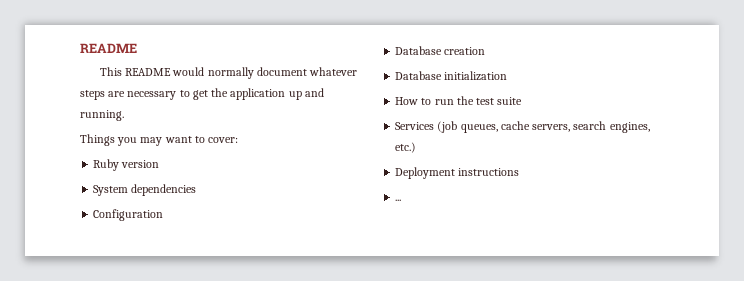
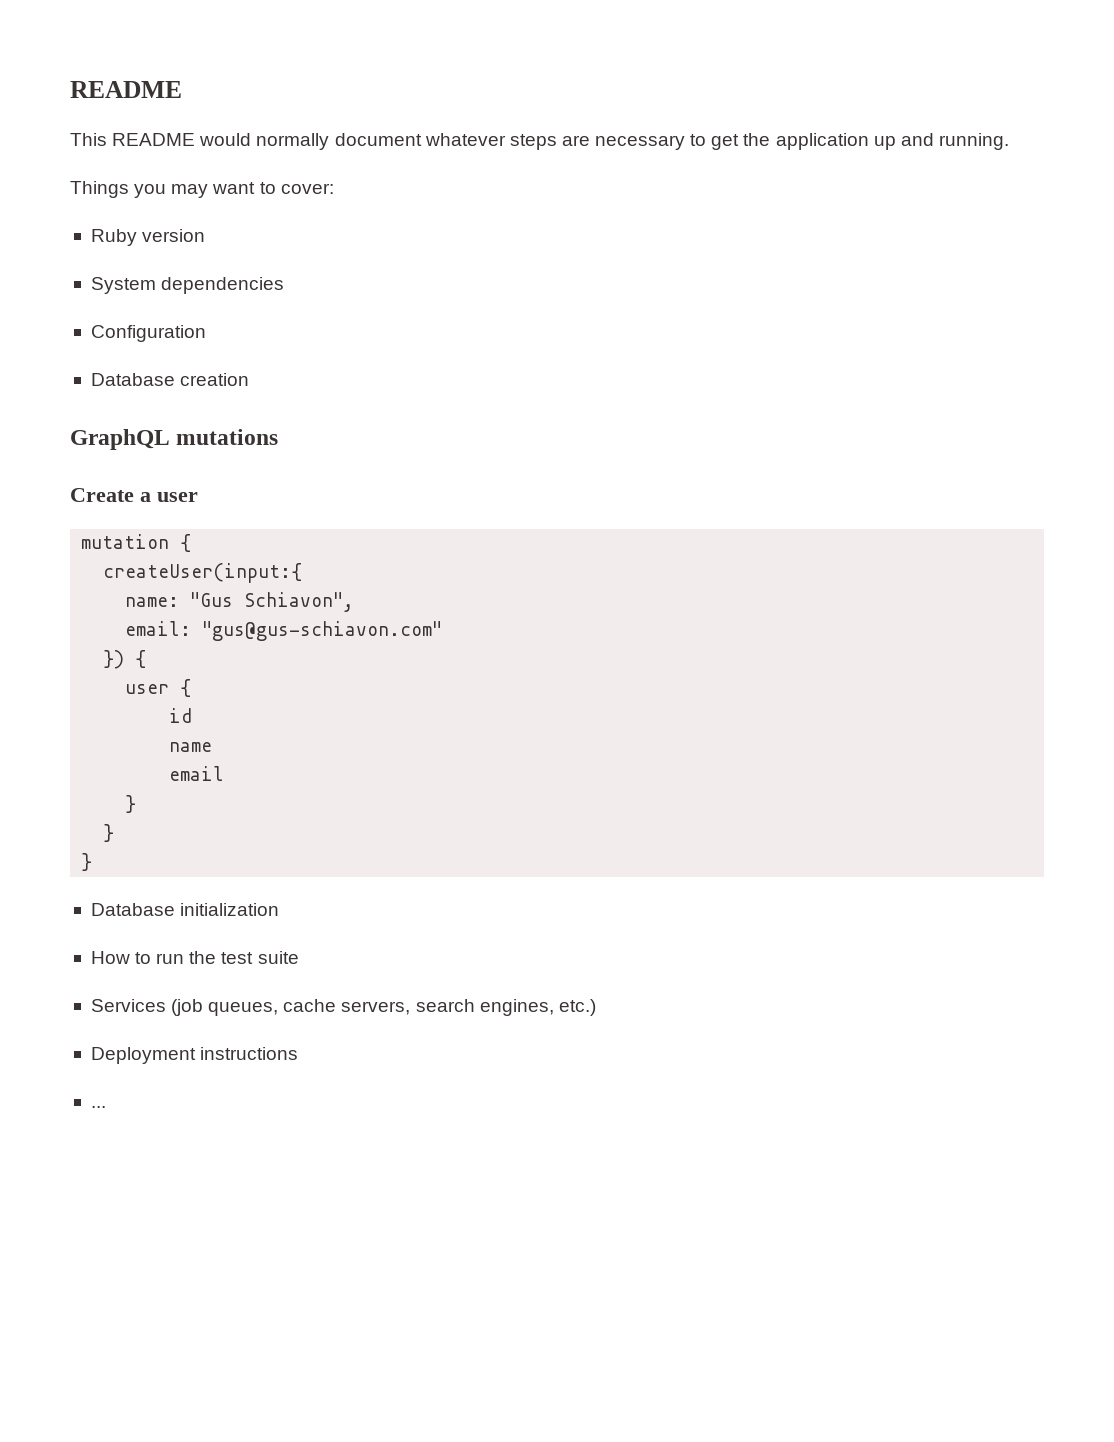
(486, 51) none -> [70,429,279,450] [70,488,198,502] [81,534,192,552] [103,563,303,583] [125,592,355,612] [125,621,443,641] [103,650,147,669] [125,679,192,697] [169,708,193,723] [169,742,213,752] [169,766,225,781] [125,795,137,813] [103,824,115,842] [81,853,93,871] // GraphQL mutations // Create a user // mutation { // createUser(input:{ // name: "Gus Schiavon", // email: "gus@gus-schiavon.com" // }) { // user { // id // name // email // } // } // }

